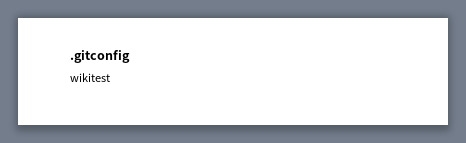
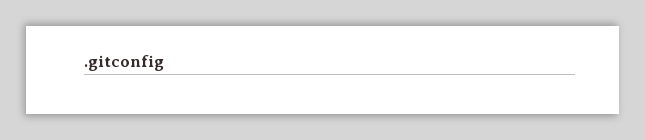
[70,73,110,82] // wikitest -> (164, 63) none

